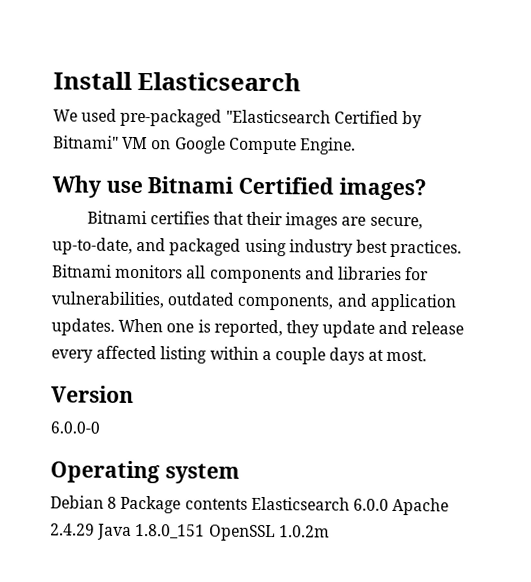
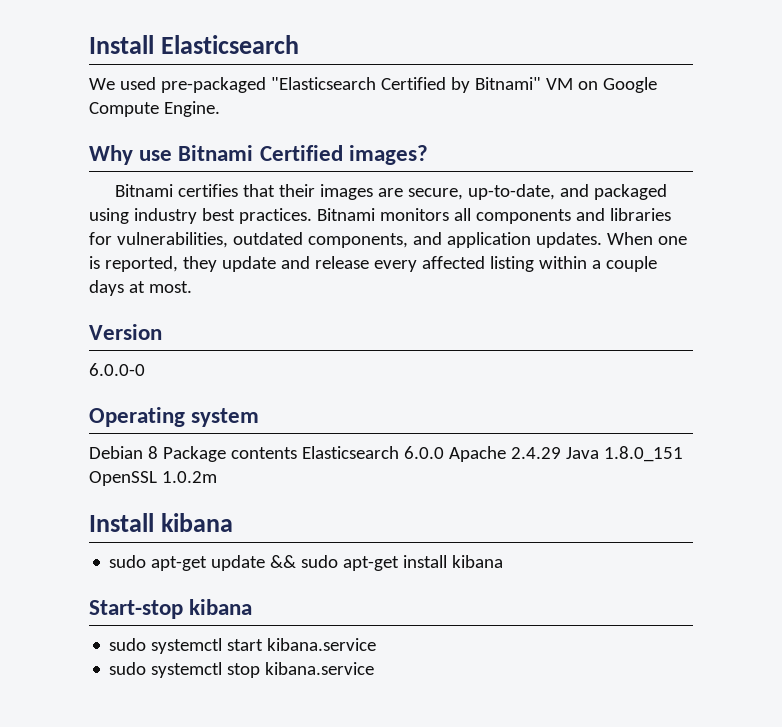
(330, 531) none -> [89,513,234,532] [109,555,504,571] [89,599,253,619] [109,638,377,654] [109,662,375,678] // Install kibana // sudo apt-get update && sudo apt-get install kibana // Start-stop kibana // sudo systemctl start kibana.service // sudo systemctl stop kibana.service

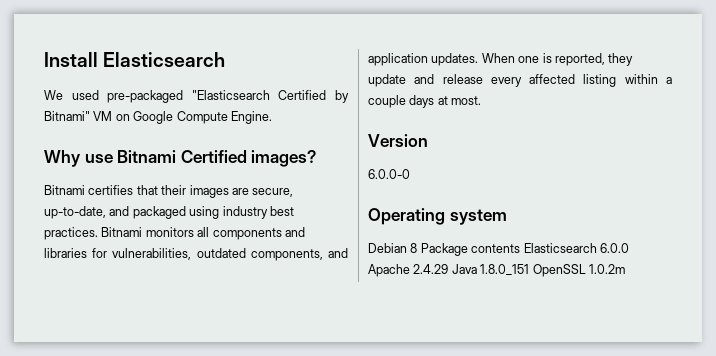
[89,513,234,532] [109,555,504,571] [89,599,253,619] [109,638,377,654] [109,662,375,678] // Install kibana // sudo apt-get update && sudo apt-get install kibana // Start-stop kibana // sudo systemctl start kibana.service // sudo systemctl stop kibana.service -> (625, 269) none

